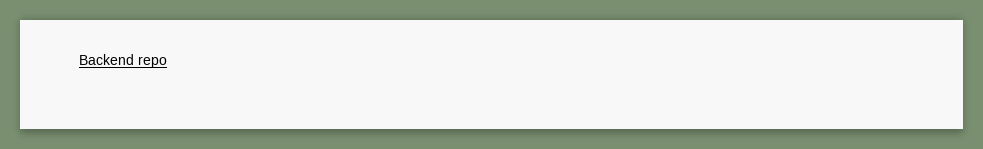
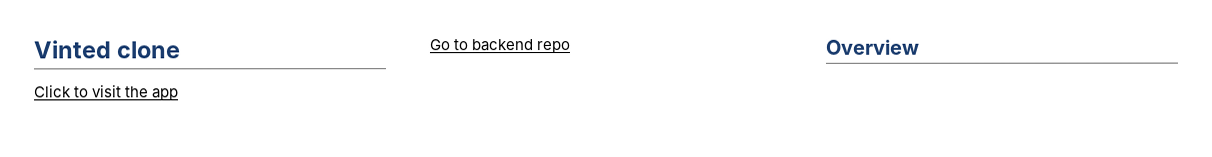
[79,54,134,65] Backend -> [33,40,181,59] [34,84,180,101] [429,39,534,52] Vinted clone // Click to visit the app // Go to backend
(167, 62) none -> [825,39,919,55] // Overview

